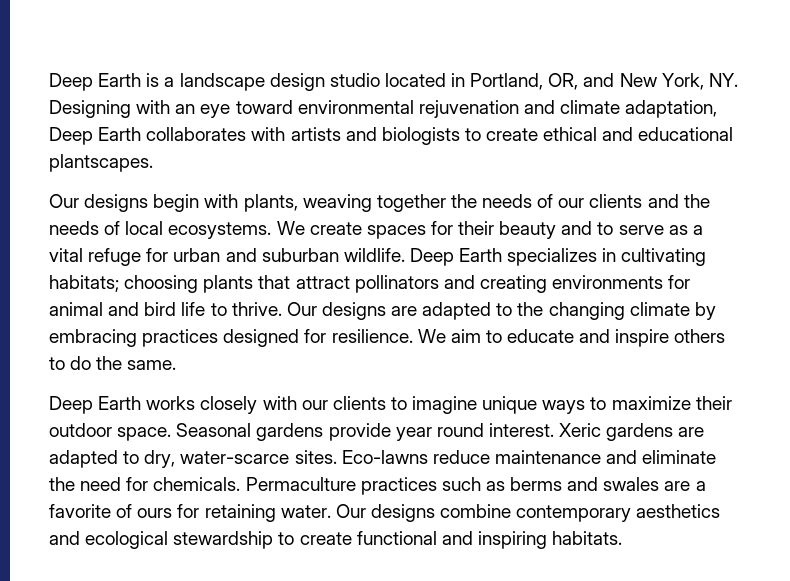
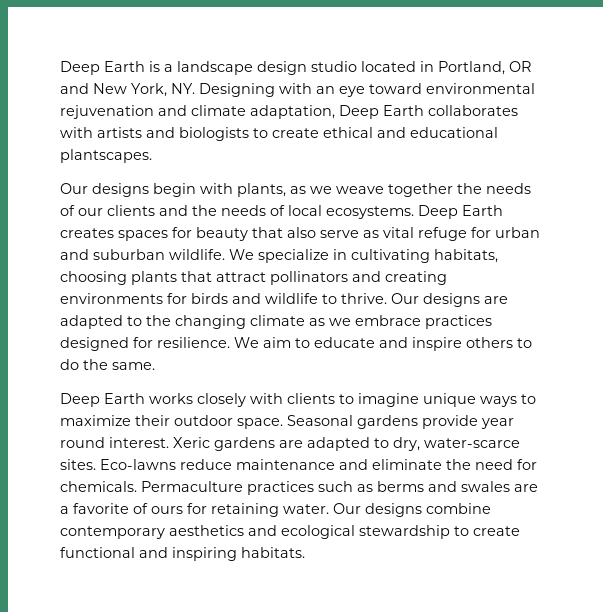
[548,73,579,90] OR, -> [509,61,531,72] OR
[302,194,372,212] weaving -> [290,186,384,194] as we weave
[276,221,614,239] We create spaces for their beauty and to -> [418,205,503,219] [60,227,316,241] Deep Earth creates spaces for beauty that also
[692,225,703,235] a -> (379, 234) none
[409,248,598,266] Deep Earth specializes -> [229,249,329,263] We specialize
[49,275,119,292] habitats; -> [434,249,498,263] habitats,
[49,302,206,316] animal and bird life -> [191,293,318,304] birds and wildlife
[694,302,716,320] [49,329,137,347] by embracing -> [309,315,421,326] as we embrace
[301,400,328,410] our -> (283, 398) none

